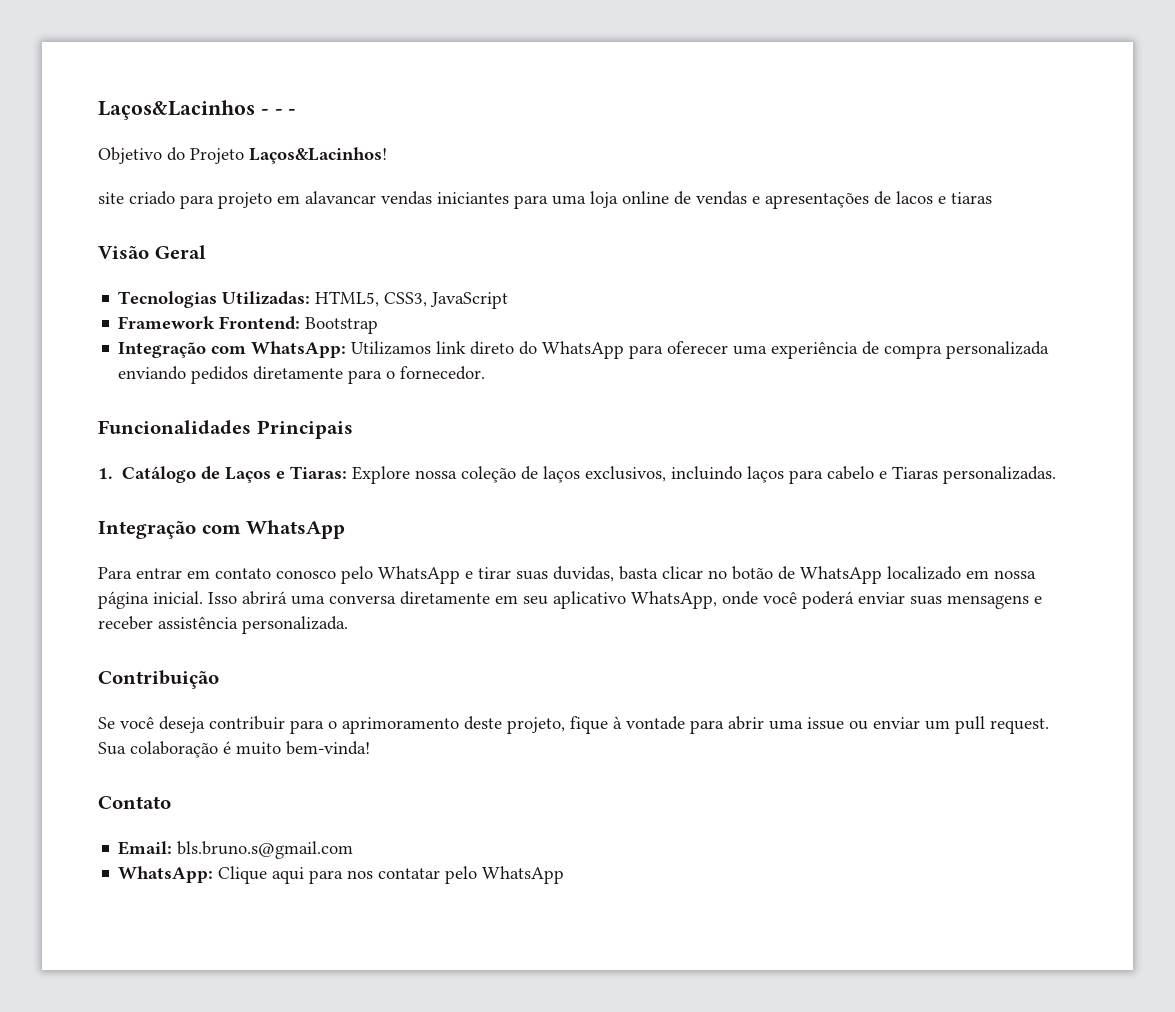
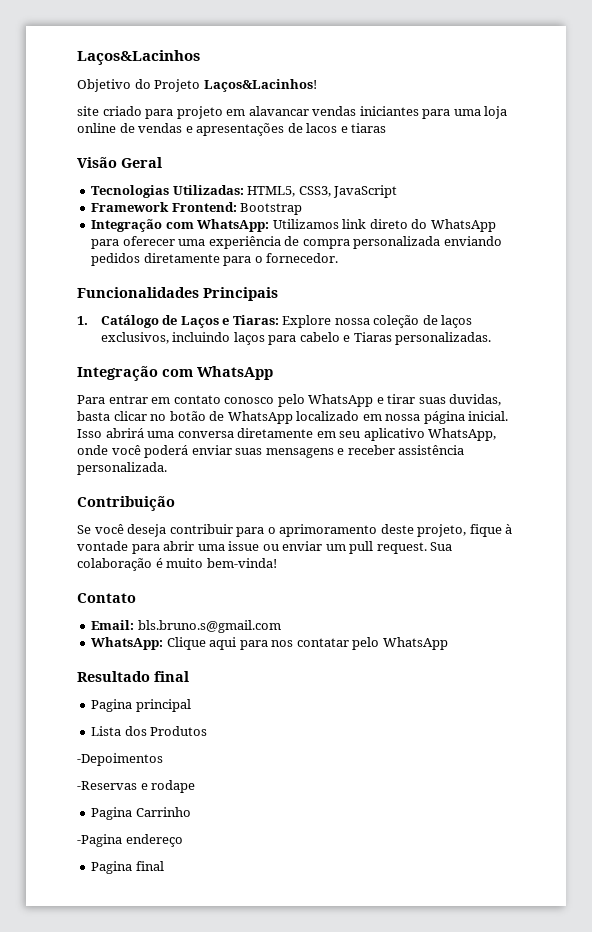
[260,109,297,115] - - - -> (200, 57) none
(565, 875) none -> [77,671,189,682] [91,699,191,712] [91,726,208,736] [77,753,163,766] [77,780,196,793] [91,807,191,820] [77,834,183,847] [91,861,164,874] // Resultado final // Pagina principal // Lista dos Produtos // -Depoimentos // -Reservas e rodape // Pagina Carrinho // -Pagina endereço // Pagina final

